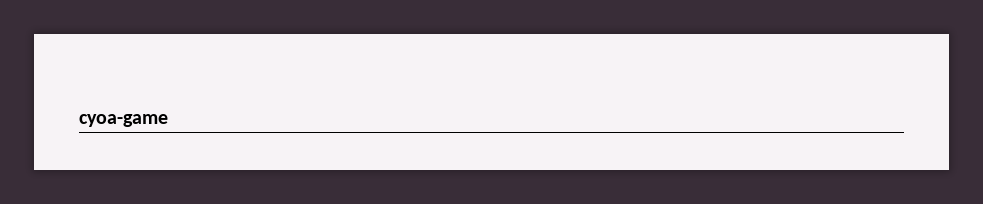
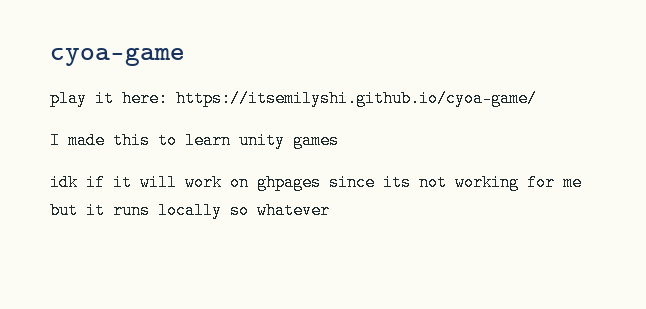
(168, 120) none -> [50,90,537,107] [50,132,339,149] [50,174,582,191] [50,202,330,219] // play it here: https://itsemilyshi.github.io/cyoa-game/ // I made this to learn unity games // idk if it will work on ghpages since its not working for me but it runs locally so whatever

